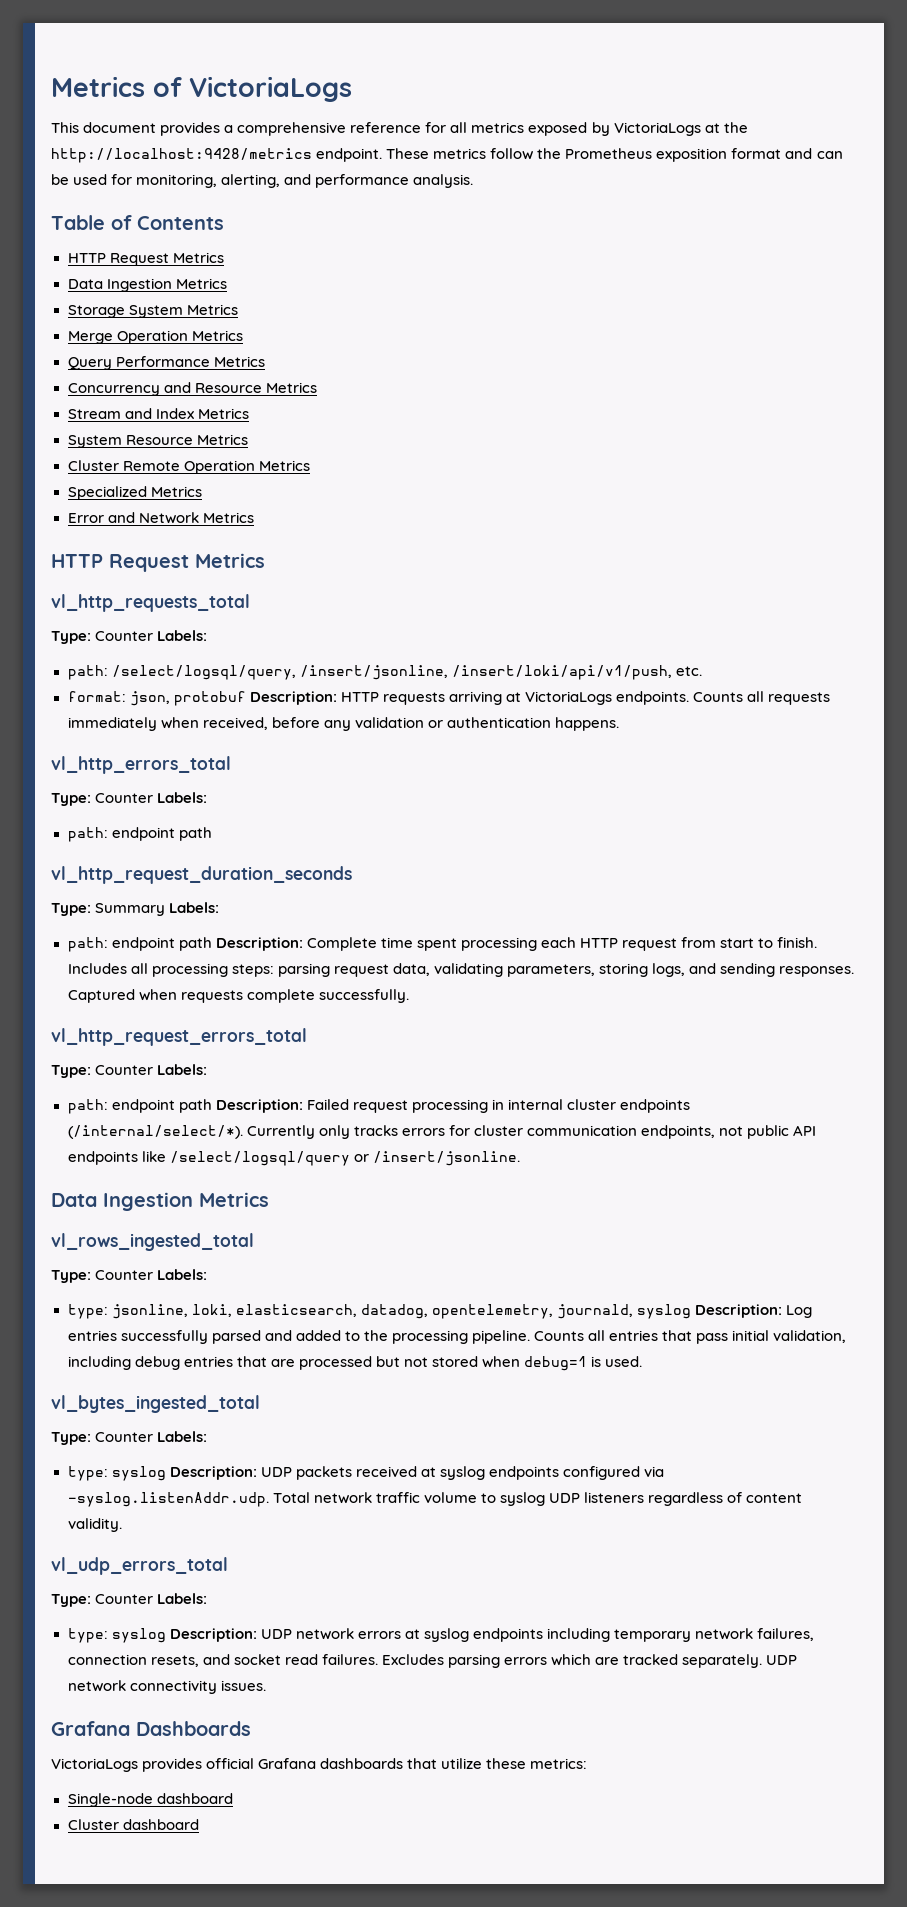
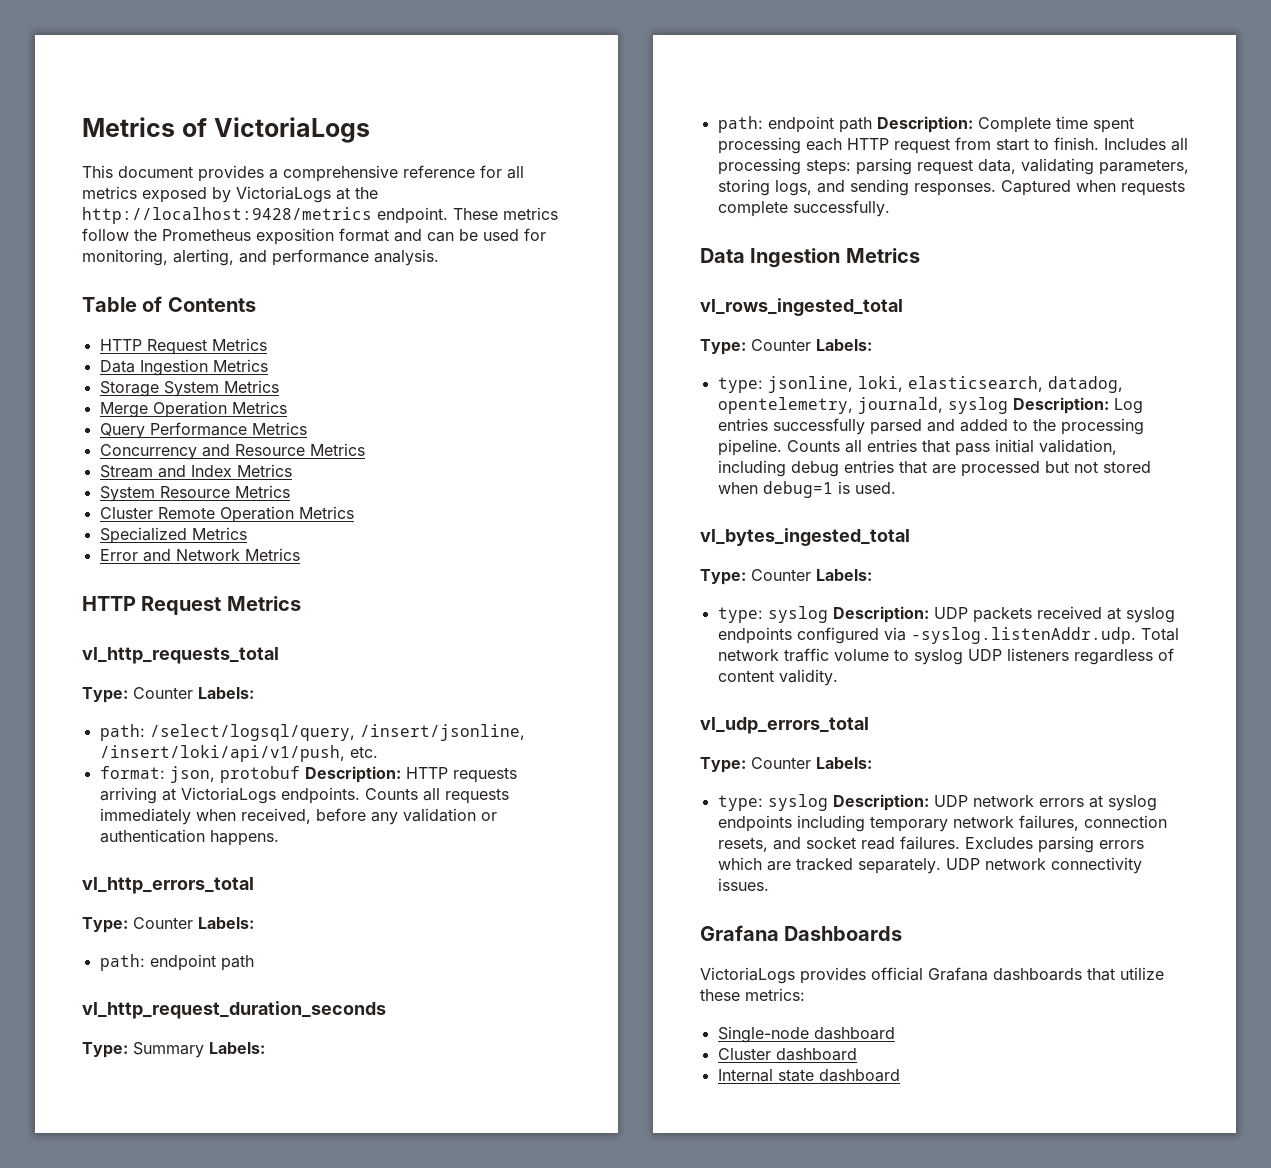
[51,1028,307,1046] [51,1064,208,1078] [67,1099,690,1114] [67,1125,817,1139] [67,1151,520,1166] // vl_http_request_errors_total // Type: Counter Labels: // path: endpoint path Description: Failed request processing in internal cluster endpoints (/internal/select/*). Currently only tracks errors for cluster communication endpoints, not public API endpoints like /select/logsql/query or /insert/jsonline. -> (890, 208) none
(199, 1824) none -> [717,1069,900,1082] // Internal state dashboard

